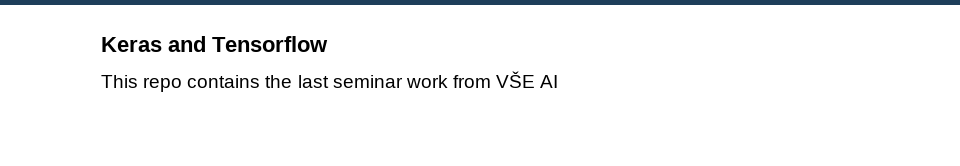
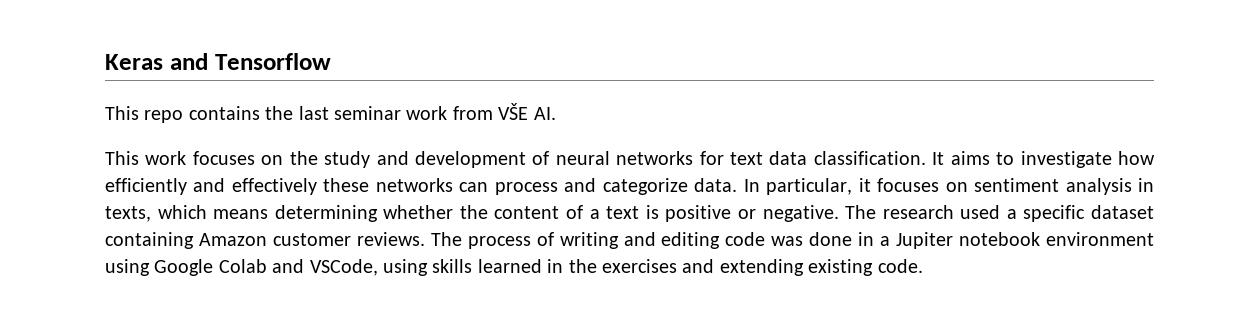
[540,75,559,88] AI -> [533,107,556,120] [105,151,1156,168] [105,178,1155,195] [105,205,1154,222] [105,232,1155,249] [105,259,923,276] AI. // This work focuses on the study and development of neural networks for text data classification. It aims to investigate how efficiently and effectively these networks can process and categorize data. In particular, it focuses on sentiment analysis in texts, which means determining whether the content of a text is positive or negative. The research used a specific dataset containing Amazon customer reviews. The process of writing and editing code was done in a Jupiter notebook environment using Google Colab and VSCode, using skills learned in the exercises and extending existing code.

